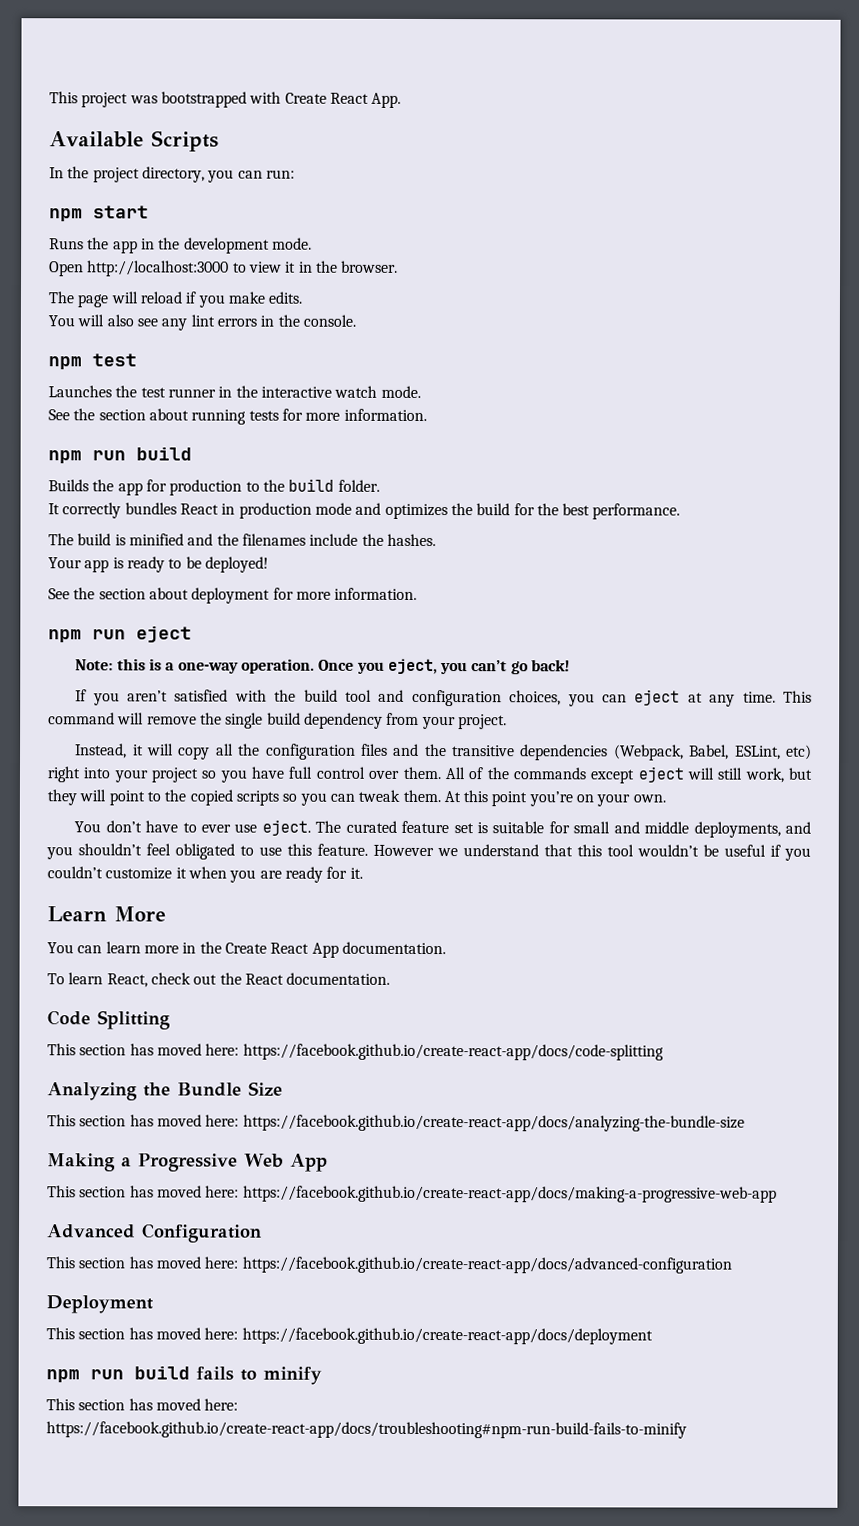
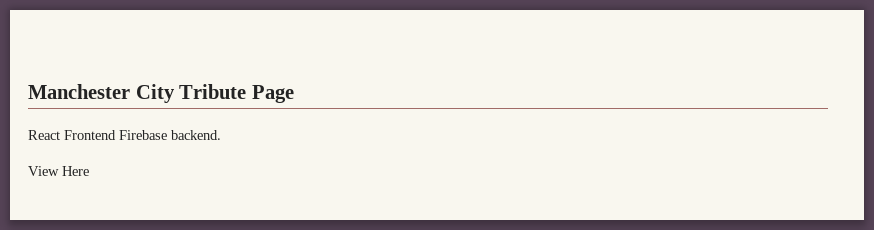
[49,91,402,108] [49,130,219,152] [49,166,295,183] [49,205,149,222] [49,237,312,254] [49,260,399,277] [48,291,303,308] [48,314,356,331] [48,353,137,370] [48,385,421,398] [48,408,427,425] [48,447,192,464] [48,478,380,496] [48,502,681,520] [48,533,436,547] [48,556,269,573] [48,587,418,604] [48,626,192,643] [75,658,571,675] [75,689,813,707] [48,712,507,730] [75,743,812,761] [47,766,813,784] [47,789,666,807] [74,819,812,838] [46,843,811,861] [47,866,363,883] [47,906,166,922] [47,941,446,958] [47,972,391,988] [47,1010,170,1030] [47,1043,664,1061] [47,1081,283,1101] [47,1114,745,1132] [47,1153,328,1172] [47,1185,777,1203] [47,1223,262,1243] [46,1256,732,1274] [46,1295,153,1314] [46,1327,653,1345] [46,1366,322,1385] [46,1398,239,1411] [46,1421,687,1439] This project was bootstrapped with Create React App. // Available Scripts // In the project directory, you can run: // npm start // Runs the app in the development mode. // Open http://localhost:3000 to view it in the browser. // The page will reload if you make edits. // You will also see any lint errors in the console. // npm test // Launches the test runner in the interactive watch mode. // See the section about running tests for more information. // npm run build // Builds the app for production to the build folder. // It correctly bundles React in production mode and optimizes the build for the best performance. // The build is minified and the filenames include the hashes. // Your app is ready to be deployed! // See the section about deployment for more information. // npm run eject // Note: this is a one-way operation. Once you eject, you can’t go back! // If you aren’t satisfied with the build tool and configuration choices, you can eject at any time. This command will remove the single build dependency from your project. // Instead, it will copy all the configuration files and the transitive dependencies (Webpack, Babel, ESLint, etc) right into your project so you have full control over them. All of the commands except eject will still work, but they will point to the copied scripts so you can tweak them. At this point you’re on your own. // You don’t have to ever use eject. The curated feature set is suitable for small and middle deployments, and you shouldn’t feel obligated to use this feature. However we understand that this tool wouldn’t be useful if you couldn’t customize it when you are ready for it. // Learn More // You can learn more in the Create React App documentation. // To learn React, check out the React documentation. // Code Splitting // This section has moved here: https://facebook.github.io/create-react-app/docs/code-splitting // Analyzing the Bundle Size // This section has moved here: https://facebook.github.io/create-react-app/docs/analyzing-the-bundle-size // Making a Progressive Web App // This section has moved here: https://facebook.github.io/create-react-app/docs/making-a-progressive-web-app // Advanced Configuration // This section has moved here: https://facebook.github.io/create-react-app/docs/advanced-configuration // Deployment // This section has moved here: https://facebook.github.io/create-react-app/docs/deployment // npm run build fails to minify // This section has moved here: https://facebook.github.io/create-react-app/docs/troubleshooting#npm-run-build-fails-to-minify -> [28,84,294,103] [28,130,221,140] [28,166,89,176] Manchester City Tribute Page // React Frontend Firebase backend. // View Here

